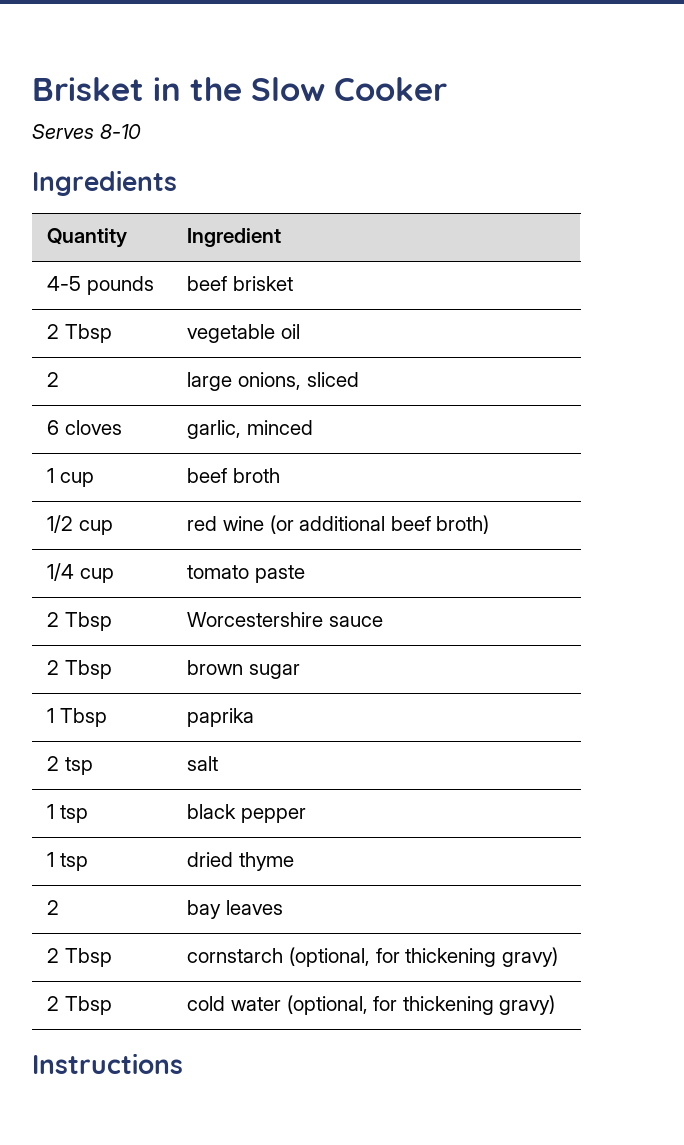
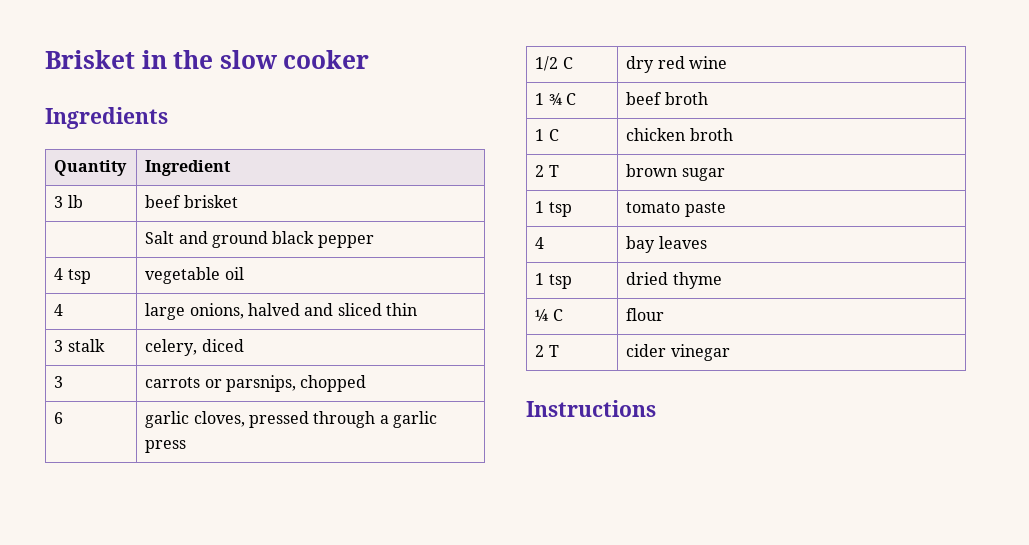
[251,77,447,101] [32,124,141,139] Slow Cooker // Serves 8-10 -> [219,50,370,69] slow cooker
[47,276,155,295] 4-5 pounds -> [54,195,83,208] 3 lb
[47,324,113,343] 2 Tbsp -> [145,231,374,248] [54,268,91,284] | Salt and ground black pepper // 4 tsp
[47,372,60,387] 2 -> [54,304,64,316] 4
(302, 381) none -> [247,303,334,316] halved and
[47,420,123,435] [187,420,314,439] [47,468,95,487] // 6 cloves | garlic, minced // 1 cup -> [385,303,417,316] [54,339,105,352] [145,339,244,356] [54,376,64,388] [145,375,367,392] [54,412,64,424] [145,411,437,428] [145,440,187,453] [535,56,573,71] [626,56,727,73] [535,93,576,105] thin // 3 stalk | celery, diced // 3 | carrots or parsnips, chopped // 6 | garlic cloves, pressed through a garlic press // 1/2 C | dry red wine // 1 ¾ C
[47,515,114,535] [187,515,490,534] [47,563,115,583] [187,565,306,583] [47,612,113,631] [187,612,384,627] [47,660,113,679] [187,660,301,679] [47,708,108,727] [187,708,255,727] [47,756,94,775] [187,756,219,771] [47,804,89,823] [187,804,307,823] [47,852,89,871] [187,852,295,871] [47,900,60,915] [187,900,284,919] [47,948,113,967] [187,947,558,967] [47,996,113,1015] [187,995,556,1015] 1/2 cup | red wine (or additional beef broth) // 1/4 cup | tomato paste // 2 Tbsp | Worcestershire sauce // 2 Tbsp | brown sugar // 1 Tbsp | paprika // 2 tsp | salt // 1 tsp | black pepper // 1 tsp | dried thyme // 2 | bay leaves // 2 Tbsp | cornstarch (optional, for thickening gravy) // 2 Tbsp | cold water (optional, for thickening gravy) -> [535,129,559,141] [626,128,733,141] [535,165,559,177] [626,164,725,181] [535,201,572,217] [626,202,726,217] [535,237,545,249] [626,236,707,253] [535,273,572,289] [626,272,722,289] [535,309,563,321] [626,308,665,321] [535,345,559,357] [626,344,730,361] 1 C | chicken broth // 2 T | brown sugar // 1 tsp | tomato paste // 4 | bay leaves // 1 tsp | dried thyme // ¼ C | flour // 2 T | cider vinegar

